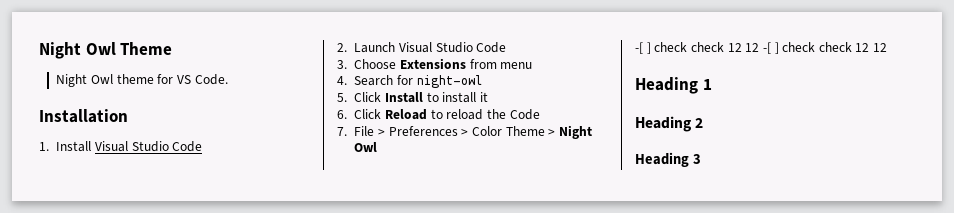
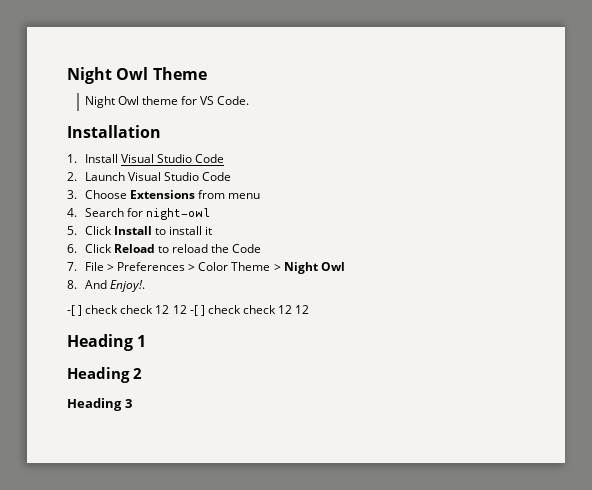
(378, 147) none -> [67,280,145,292] // 8. And Enjoy!.

